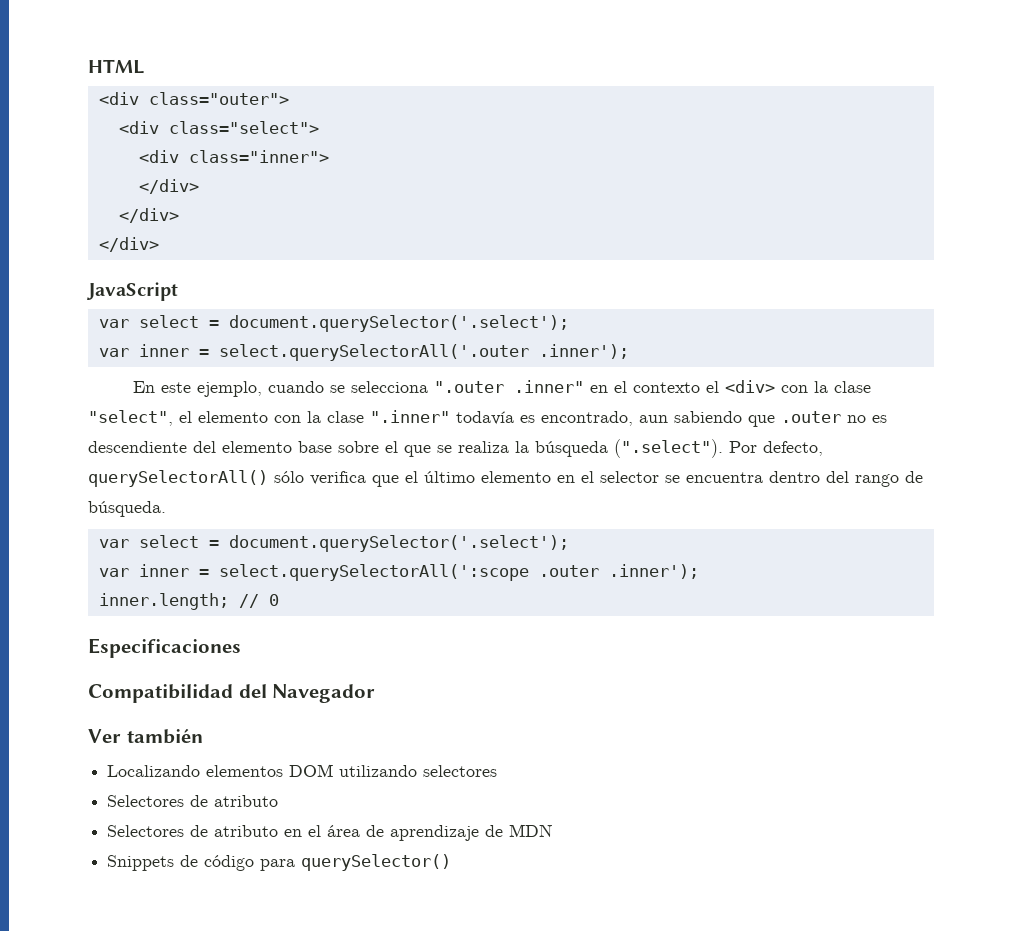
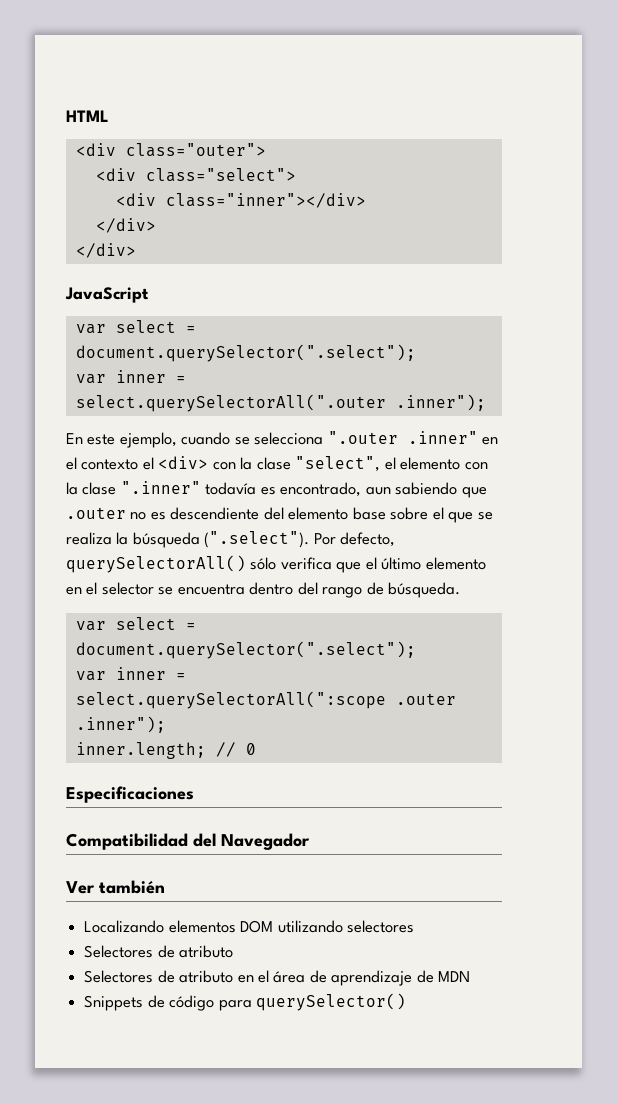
[188,150,329,163] [138,179,199,194] class="inner"> // </div> -> [165,193,366,208] class="inner"></div>
[228,315,569,332] [98,344,629,361] document.querySelector('.select'); // var inner = select.querySelectorAll('.outer .inner'); -> [75,344,416,362] [75,370,186,384] [75,394,486,412] document.querySelector(".select"); // var inner = select.querySelectorAll(".outer .inner");
[228,535,569,552] [98,564,699,581] document.querySelector('.select'); // var inner = select.querySelectorAll(':scope .outer .inner'); -> [75,641,416,659] [75,667,186,681] [75,691,456,709] [75,716,166,733] document.querySelector(".select"); // var inner = select.querySelectorAll(":scope .outer .inner");

